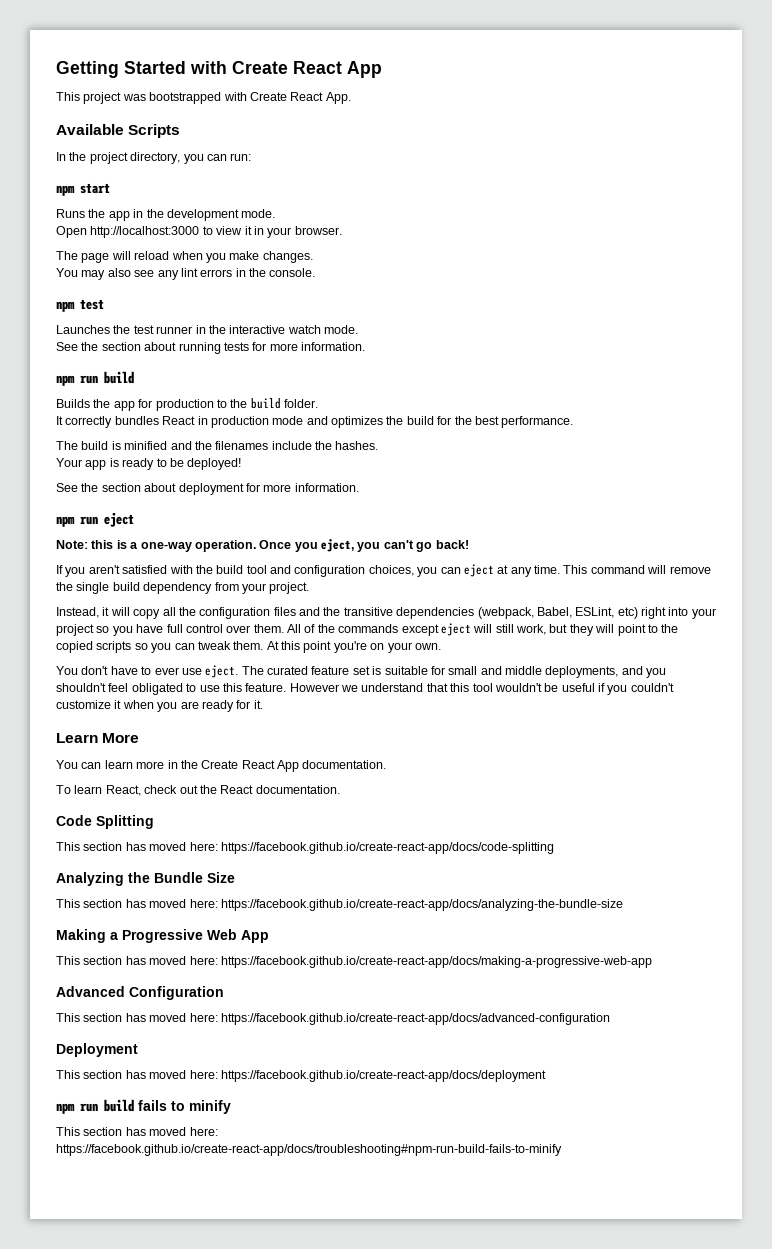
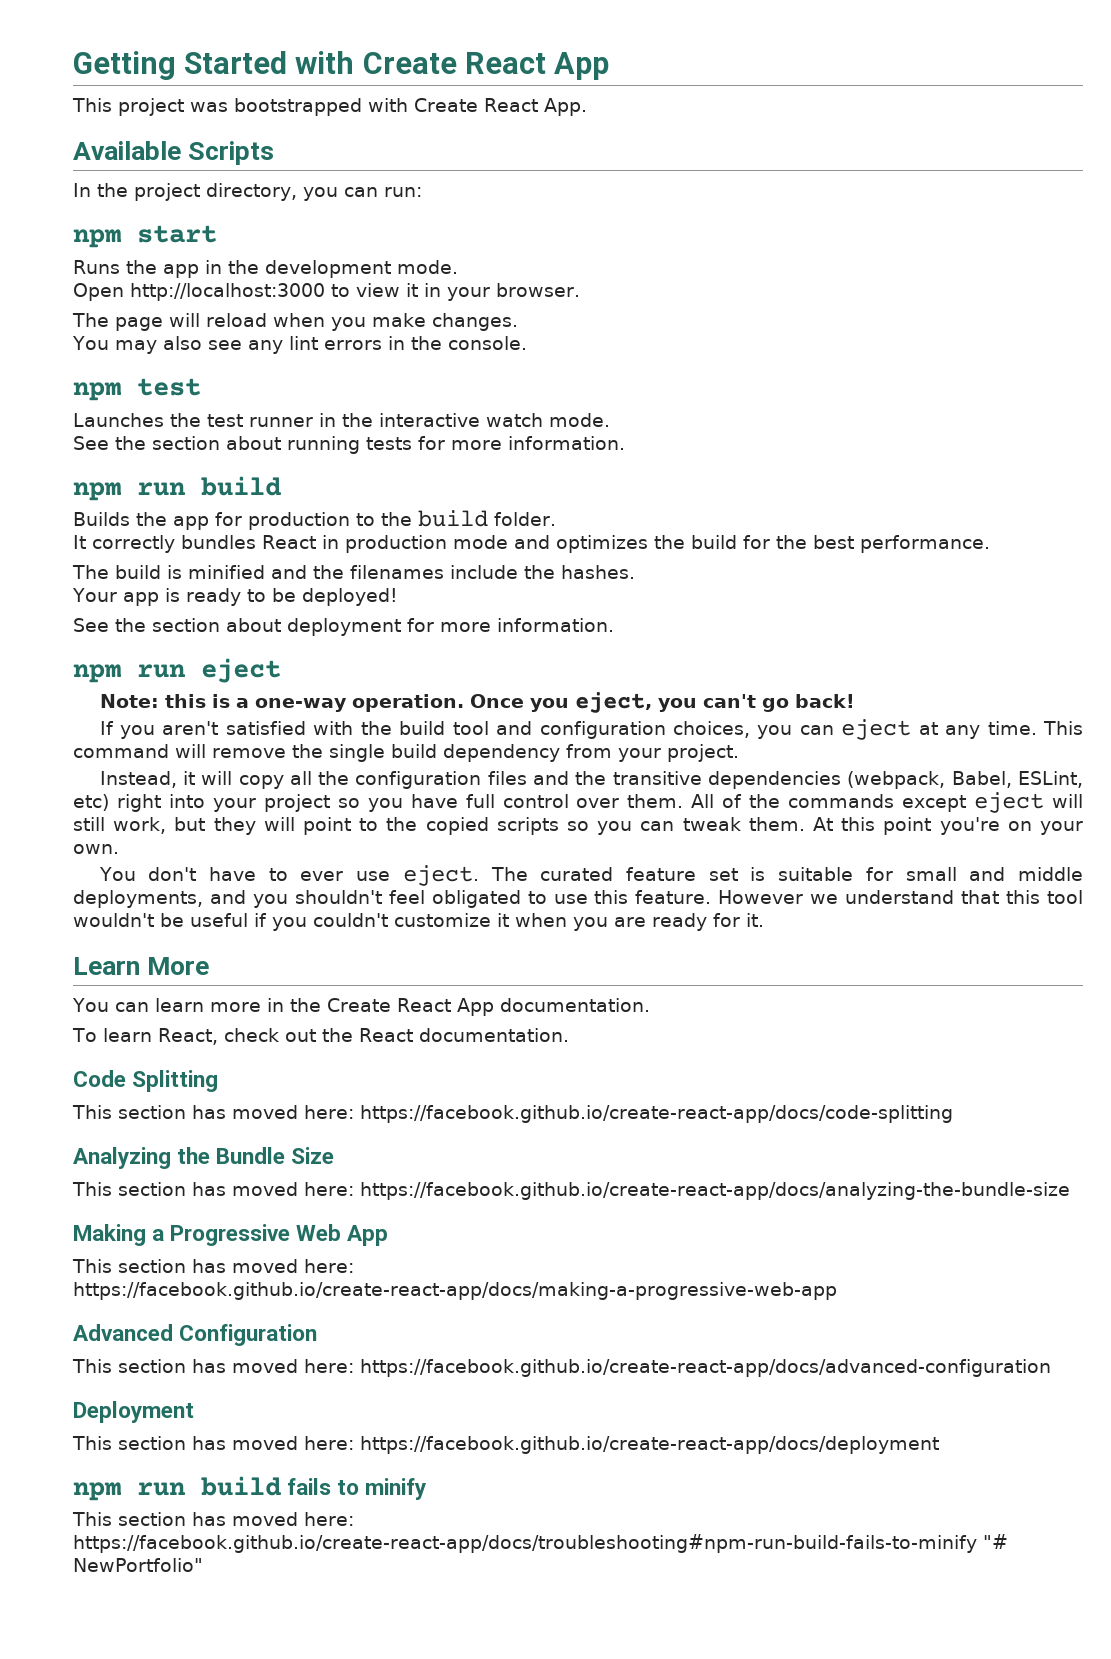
(562, 1150) none -> [983,1534,1008,1549] [73,1558,203,1572] "# NewPortfolio"

